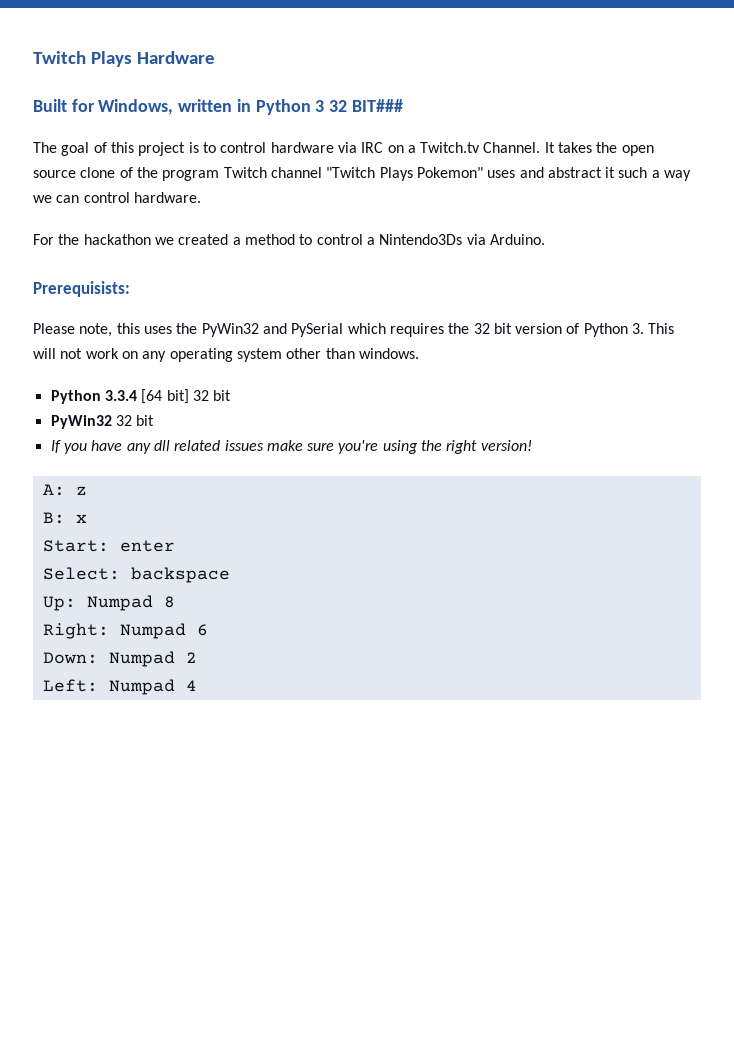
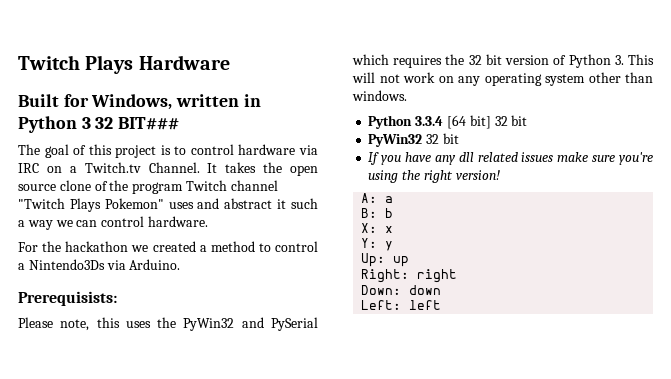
[75,486,87,495] z -> [385,196,394,203] a
(65, 518) none -> [385,208,394,218] [361,223,378,233] b // X:
[42,540,175,552] [42,567,230,583] Start: enter // Select: backspace -> [361,238,394,251] Y: y
[86,595,175,611] Numpad 8 -> [393,256,410,267] up
[119,623,208,639] Numpad 6 -> [417,269,458,283] right
[108,651,197,667] Numpad 2 -> [409,285,442,295] down
[108,679,197,695] Numpad 4 -> [409,300,442,310] left

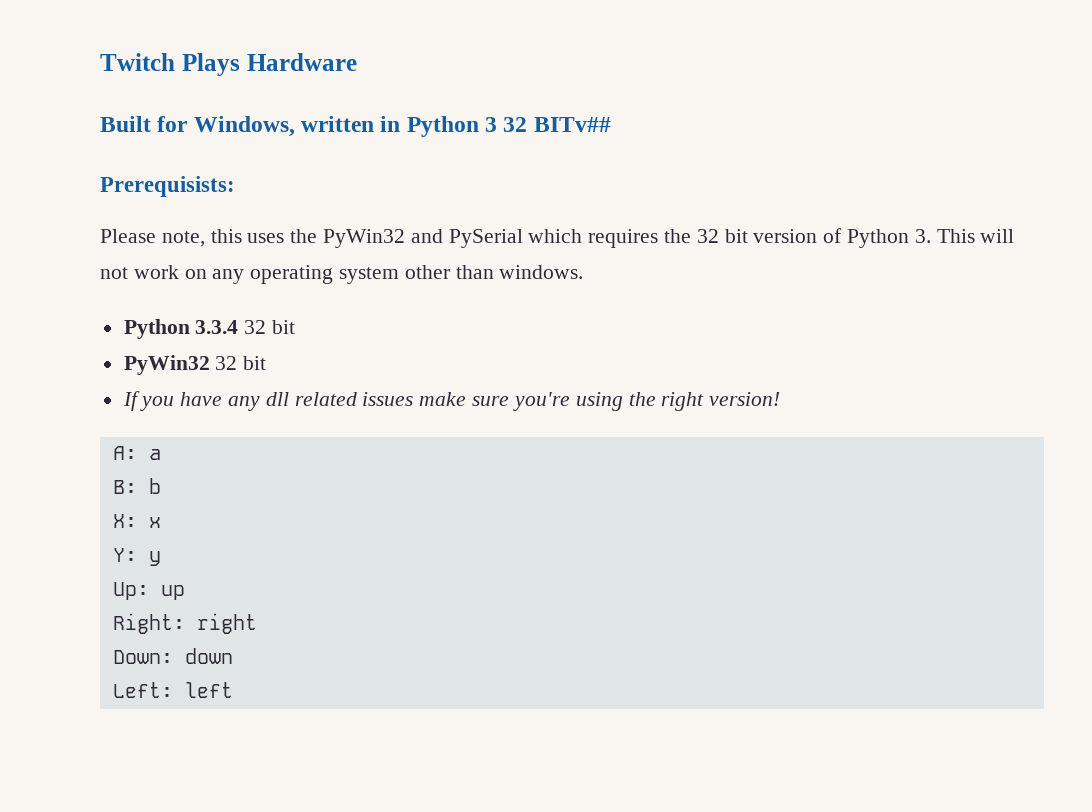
[118,117,180,130] [18,144,319,158] [18,162,318,176] [18,180,278,194] [18,198,318,212] [18,216,208,230] [18,241,318,252] [18,259,181,270] BIT### // The goal of this project is to control hardware via IRC on a Twitch.tv Channel. It takes the open source clone of the program Twitch channel "Twitch Plays Pokemon" uses and abstract it such a way we can control hardware. // For the hackathon we created a method to control a Nintendo3Ds via Arduino. -> [533,117,611,132] BITv##
[446,115,491,129] [64 bit] -> (239, 327) none

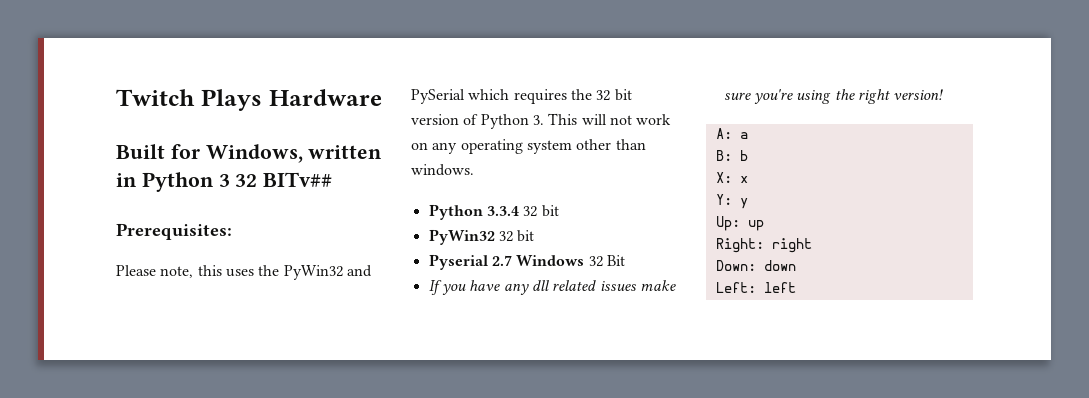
[100,176,235,197] Prerequisists: -> [116,223,232,240] Prerequisites:
(267, 363) none -> [428,254,625,270] // Pyserial 2.7 Windows 32 Bit

